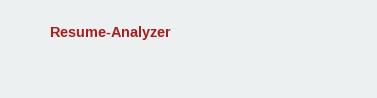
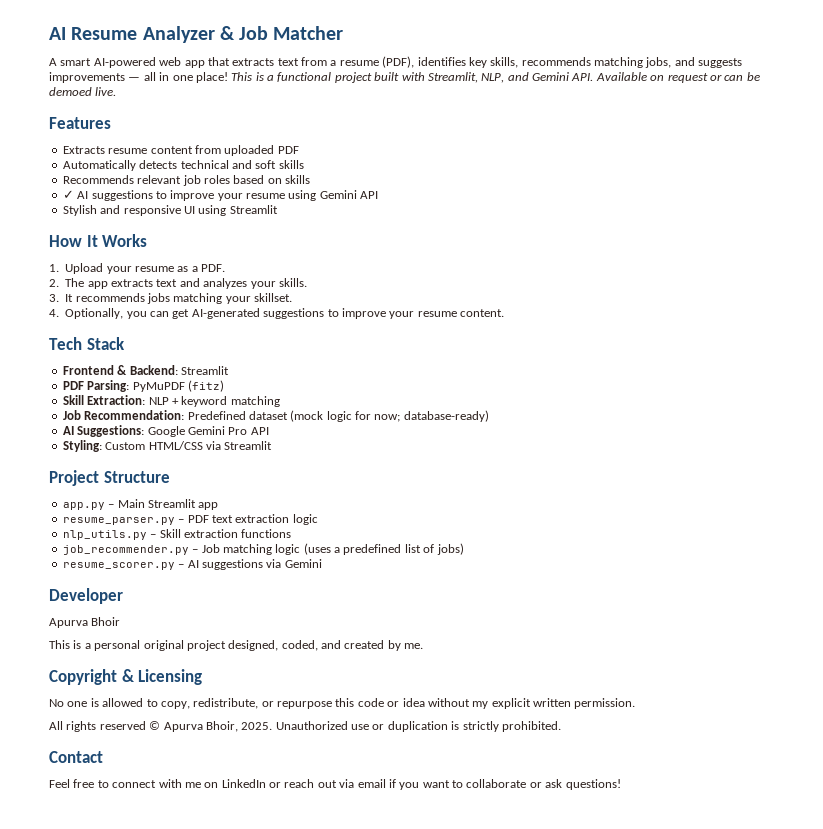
[50,26,171,40] Resume-Analyzer -> [49,26,344,43] [49,56,743,68] [49,72,760,83] [49,87,117,96] [49,117,111,129] [62,145,299,156] [62,160,304,171] [62,175,310,186] [62,190,379,201] [62,205,278,216] [49,234,148,247] [49,263,226,274] [49,278,307,289] [49,293,293,304] [49,308,504,319] [49,337,125,350] [62,365,229,375] [62,380,224,392] [62,395,280,407] [62,410,489,422] [62,425,269,437] [62,440,273,452] [49,470,170,486] [62,499,219,510] [62,514,318,525] [62,529,292,540] [62,543,464,555] [62,559,322,570] [49,588,123,604] [49,617,121,628] [49,640,424,651] [49,669,203,685] [49,698,636,709] [49,721,561,732] [49,751,103,763] [49,779,621,790] AI Resume Analyzer & Job Matcher // A smart AI-powered web app that extracts text from a resume (PDF), identifies key skills, recommends matching jobs, and suggests improvements — all in one place! This is a functional project built with Streamlit, NLP, and Gemini API. Available on request or can be demoed live. // Features // Extracts resume content from uploaded PDF // Automatically detects technical and soft skills // Recommends relevant job roles based on skills // ✓ AI suggestions to improve your resume using Gemini API // Stylish and responsive UI using Streamlit // How It Works // 1. Upload your resume as a PDF. // 2. The app extracts text and analyzes your skills. // 3. It recommends jobs matching your skillset. // 4. Optionally, you can get AI-generated suggestions to improve your resume content. // Tech Stack // Frontend & Backend: Streamlit // PDF Parsing: PyMuPDF (fitz) // Skill Extraction: NLP + keyword matching // Job Recommendation: Predefined dataset (mock logic for now; database-ready) // AI Suggestions: Google Gemini Pro API // Styling: Custom HTML/CSS via Streamlit // Project Structure // app.py – Main Streamlit app // resume_parser.py – PDF text extraction logic // nlp_utils.py – Skill extraction functions // job_recommender.py – Job matching logic (uses a predefined list of jobs) // resume_scorer.py – AI suggestions via Gemini // Developer // Apurva Bhoir // This is a personal original project designed, coded, and created by me. // Copyright & Licensing // No one is allowed to copy, redistribute, or repurpose this code or idea without my explicit written permission. // All rights reserved © Apurva Bhoir, 2025. Unauthorized use or duplication is strictly prohibited. // Contact // Feel free to connect with me on LinkedIn or reach out via email if you want to collaborate or ask questions!

